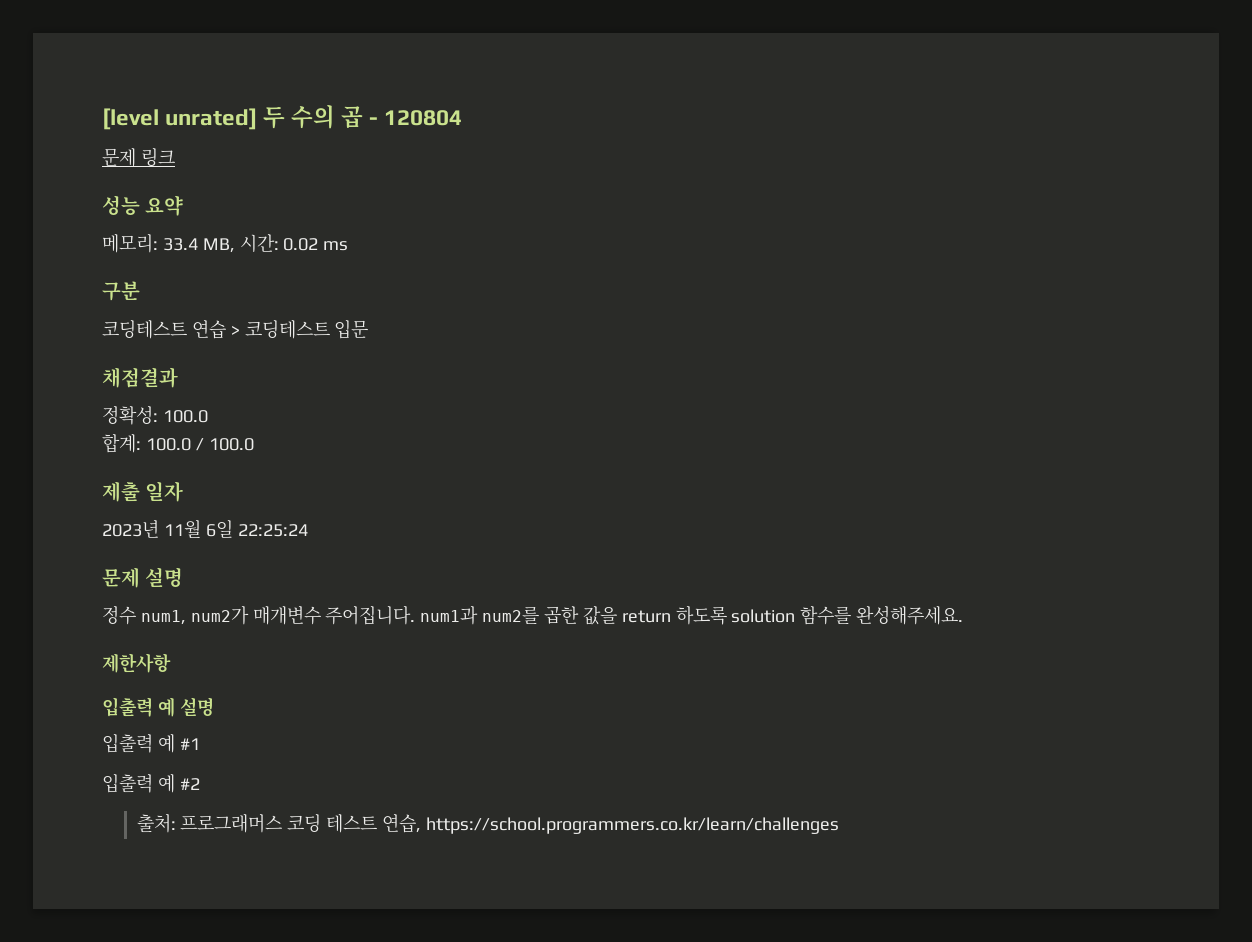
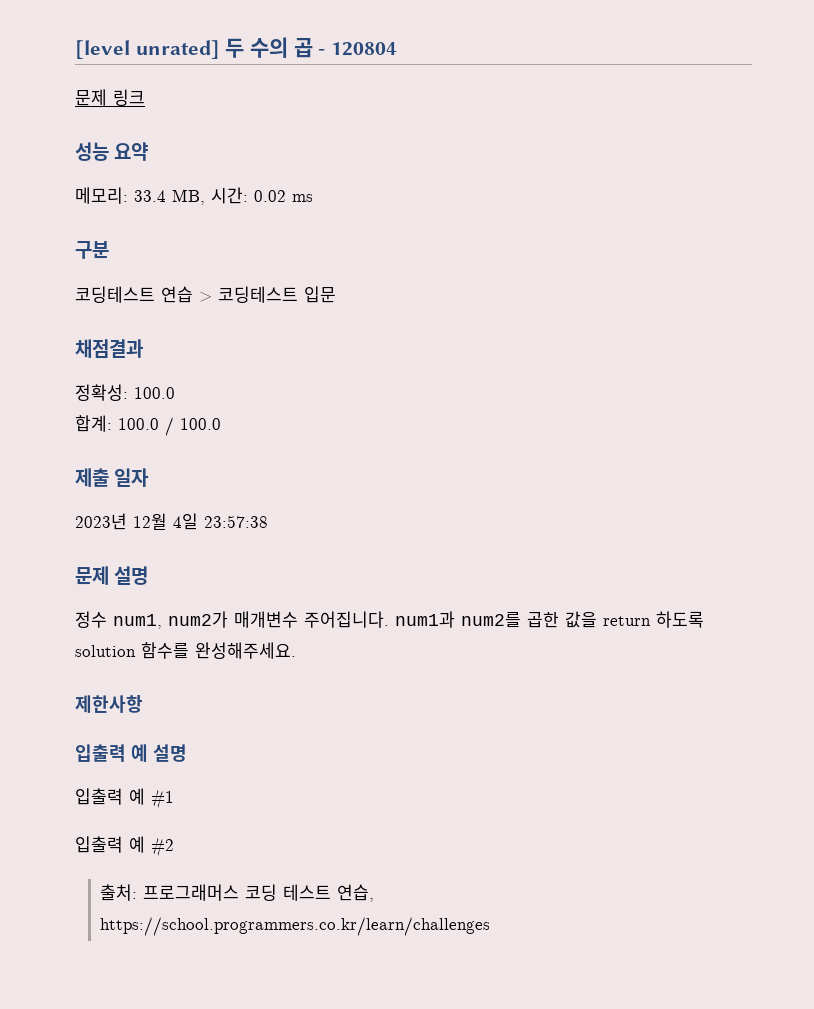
[163,520,308,538] 11월 6일 22:25:24 -> [133,513,268,530] 12월 4일 23:57:38

